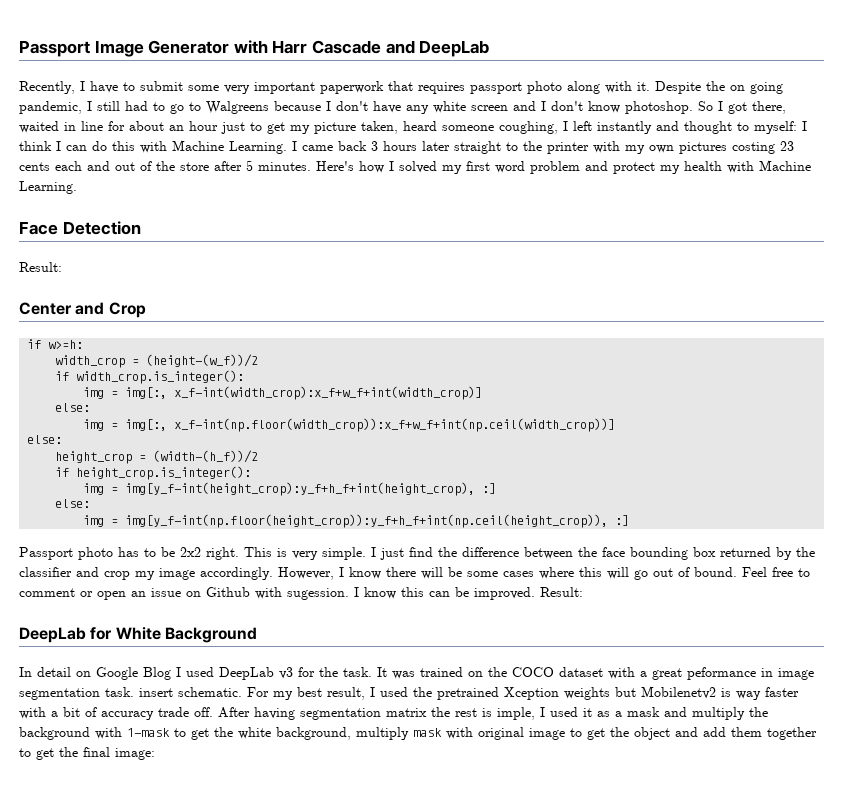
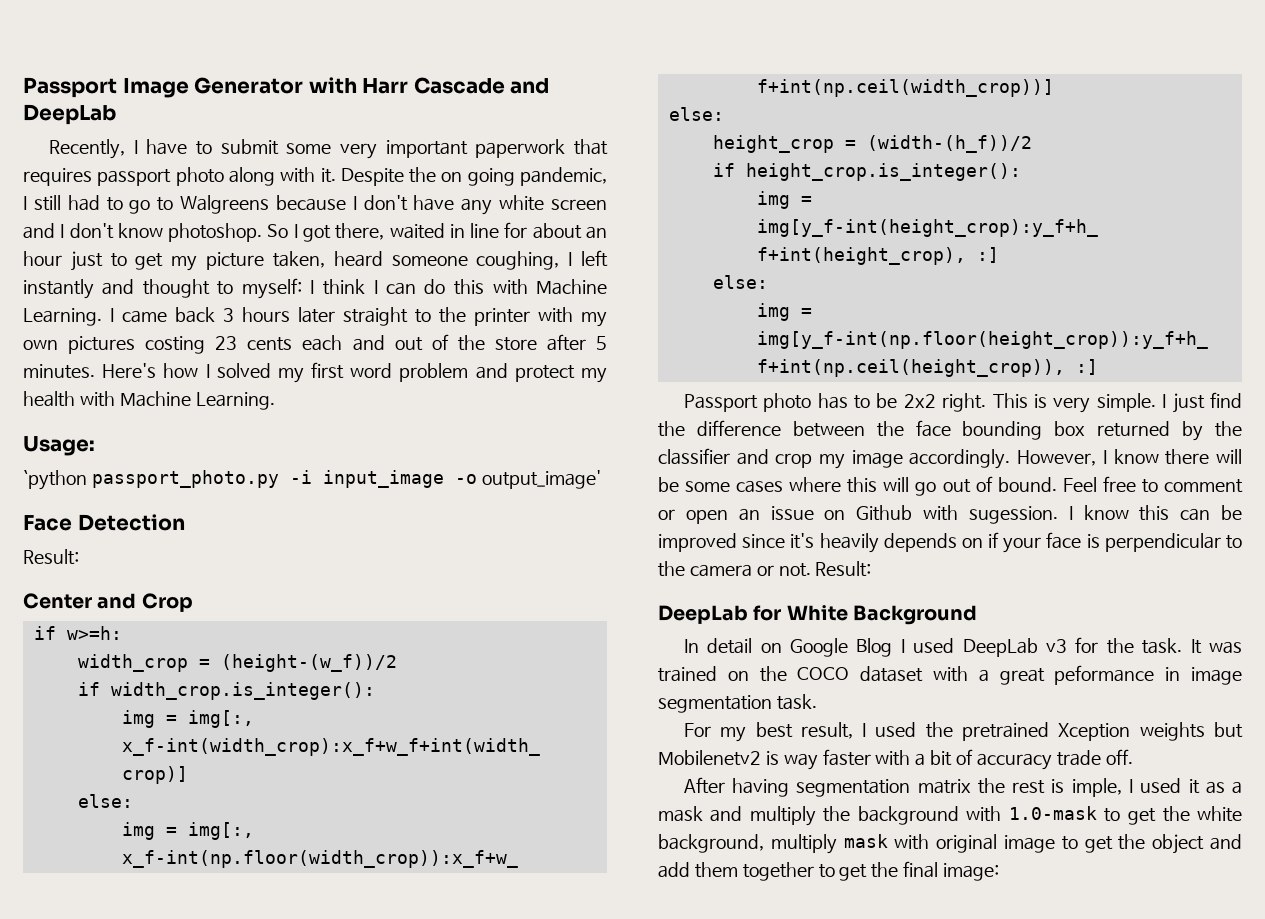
(77, 187) none -> [23,436,95,456] [23,470,601,490] // Usage: // `python passport_photo.py -i input_image -o output_image'
[474,587,535,600] improved. -> [658,532,1242,553] [658,561,811,577] improved since it's heavily depends on if your face is perpendicular to the camera or not.
[139,687,242,697] insert schematic. -> (817, 702) //
(213, 712) none -> (1133, 757) //
[127,728,170,737] 1-mask -> [1008,806,1097,820] 1.0-mask

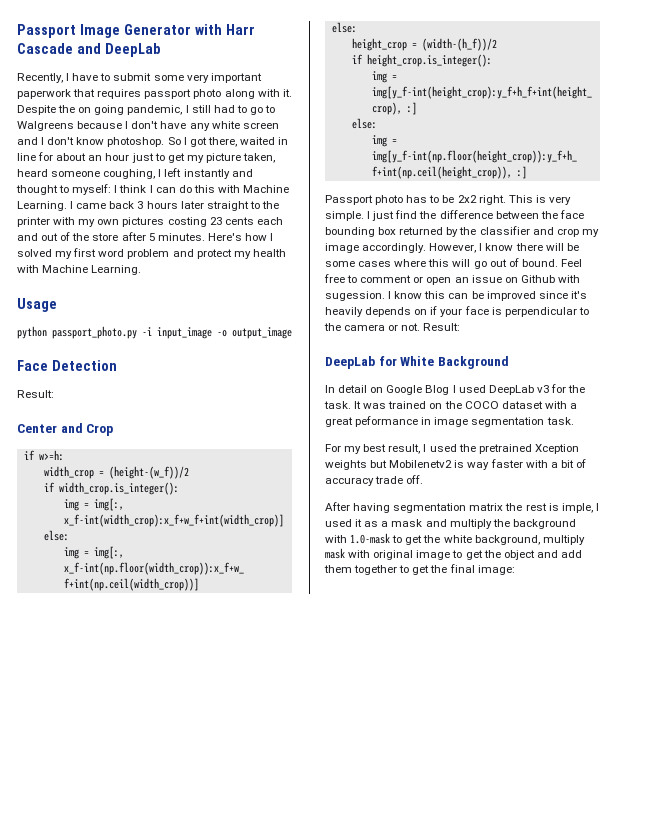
[23,436,95,456] [23,470,87,490] Usage: // `python -> [17,298,57,312] [17,326,47,339] Usage // python
[481,470,601,489] output_image' -> [232,327,292,339] output_image

